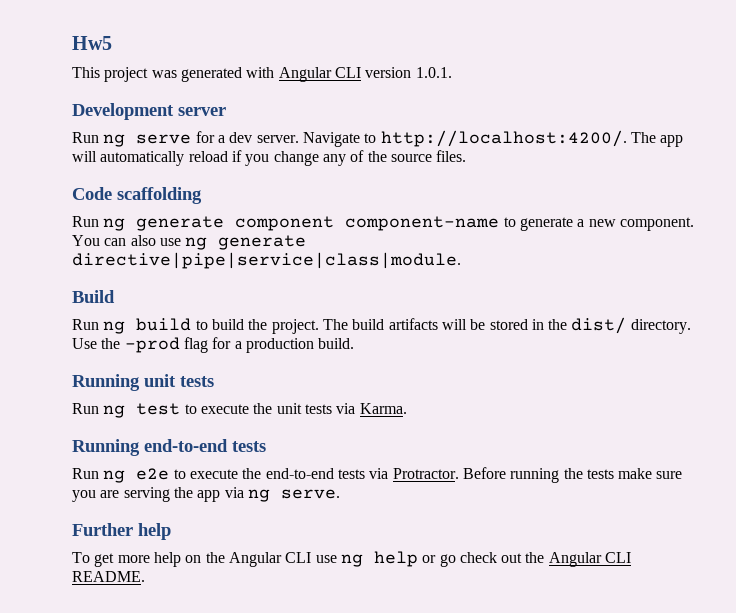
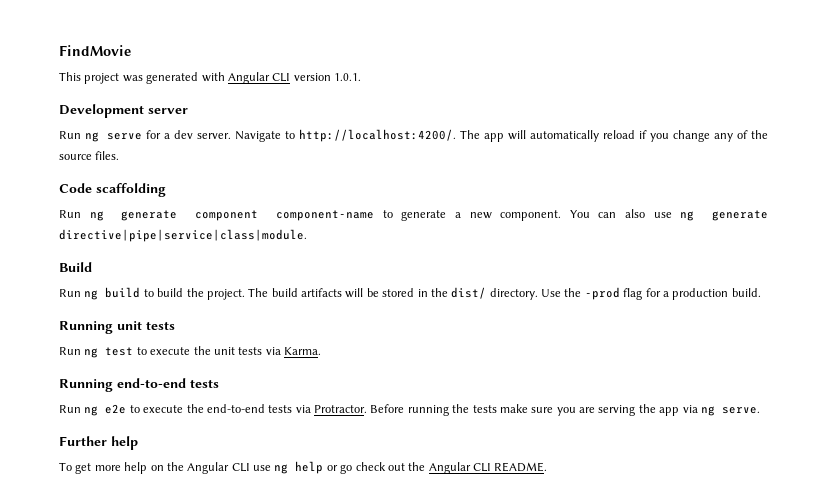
[72,36,112,50] Hw5 -> [59,45,131,56] FindMovie

